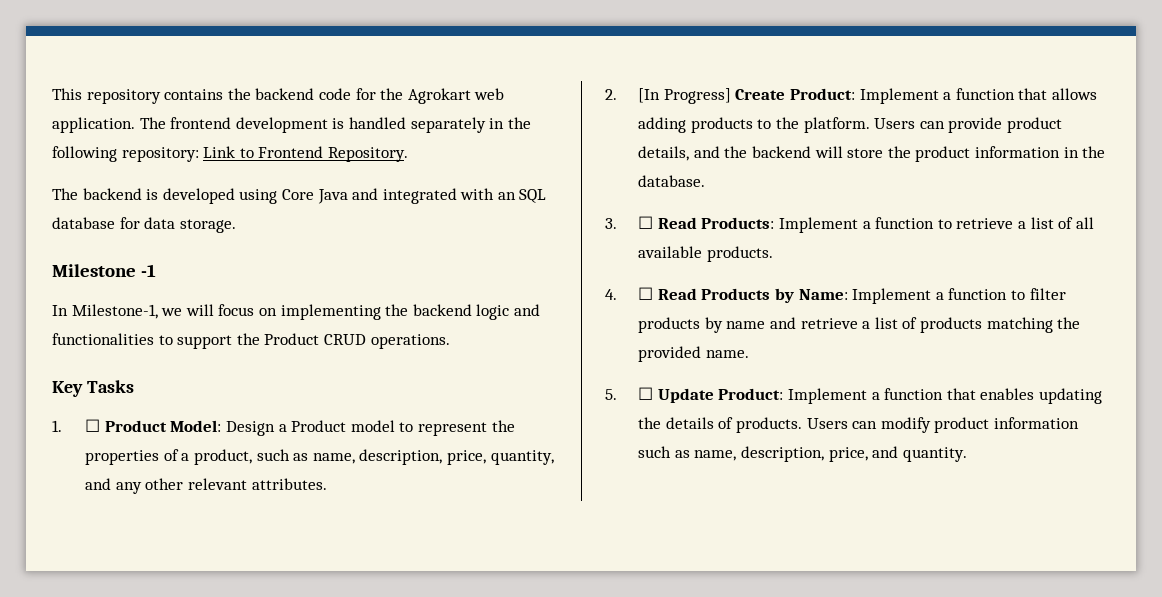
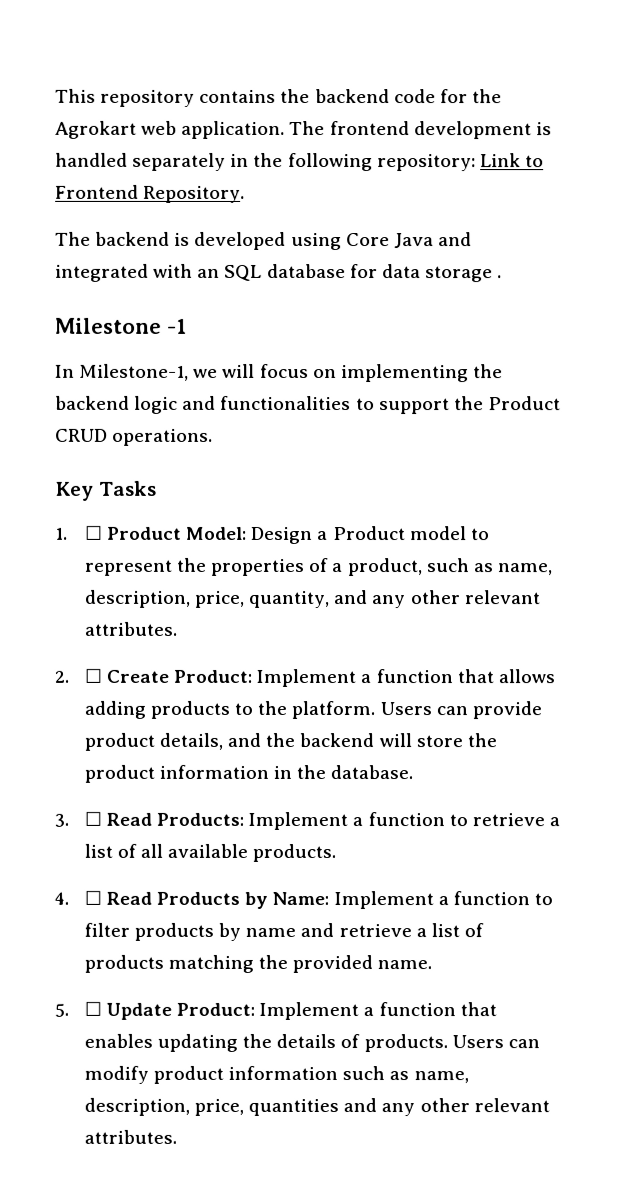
[179,219,236,233] storage. -> [424,266,503,283] storage .
[638,88,731,104] [In Progress] -> [83,668,102,683] ☐
[872,446,967,462] and quantity. -> [248,1098,550,1117] [83,1129,177,1144] quantities and any other relevant attributes.

